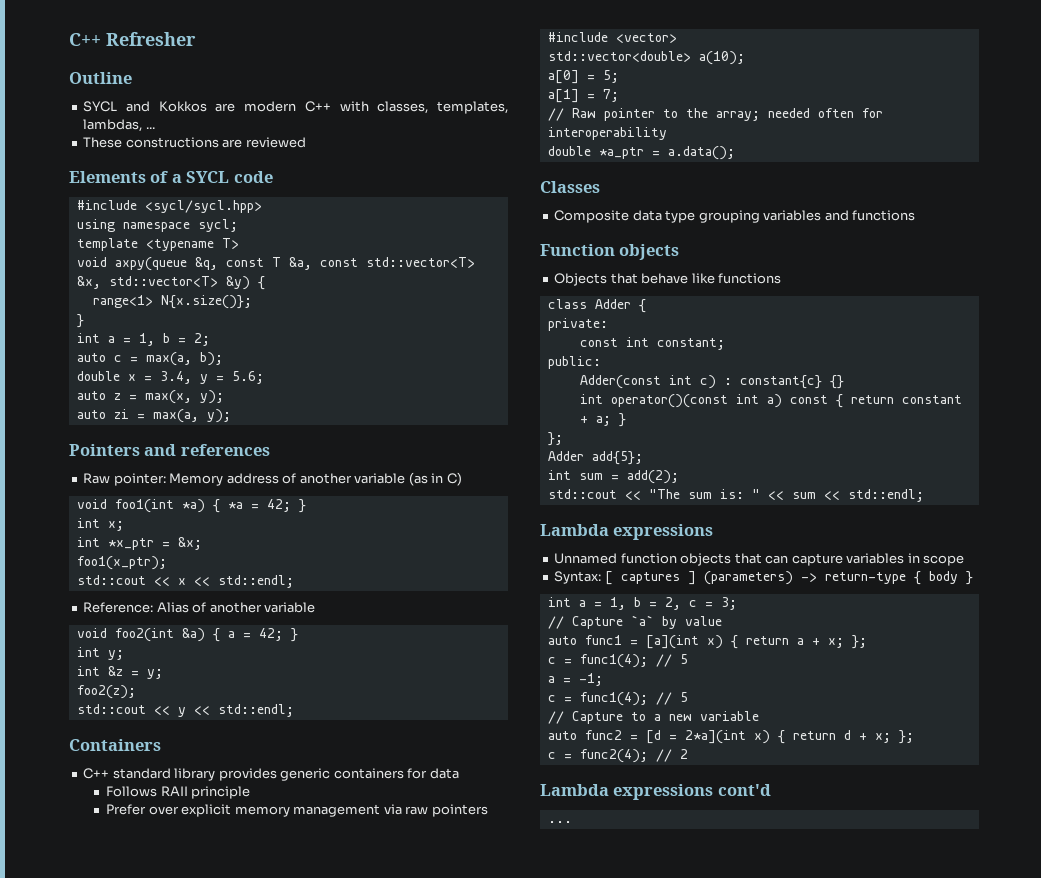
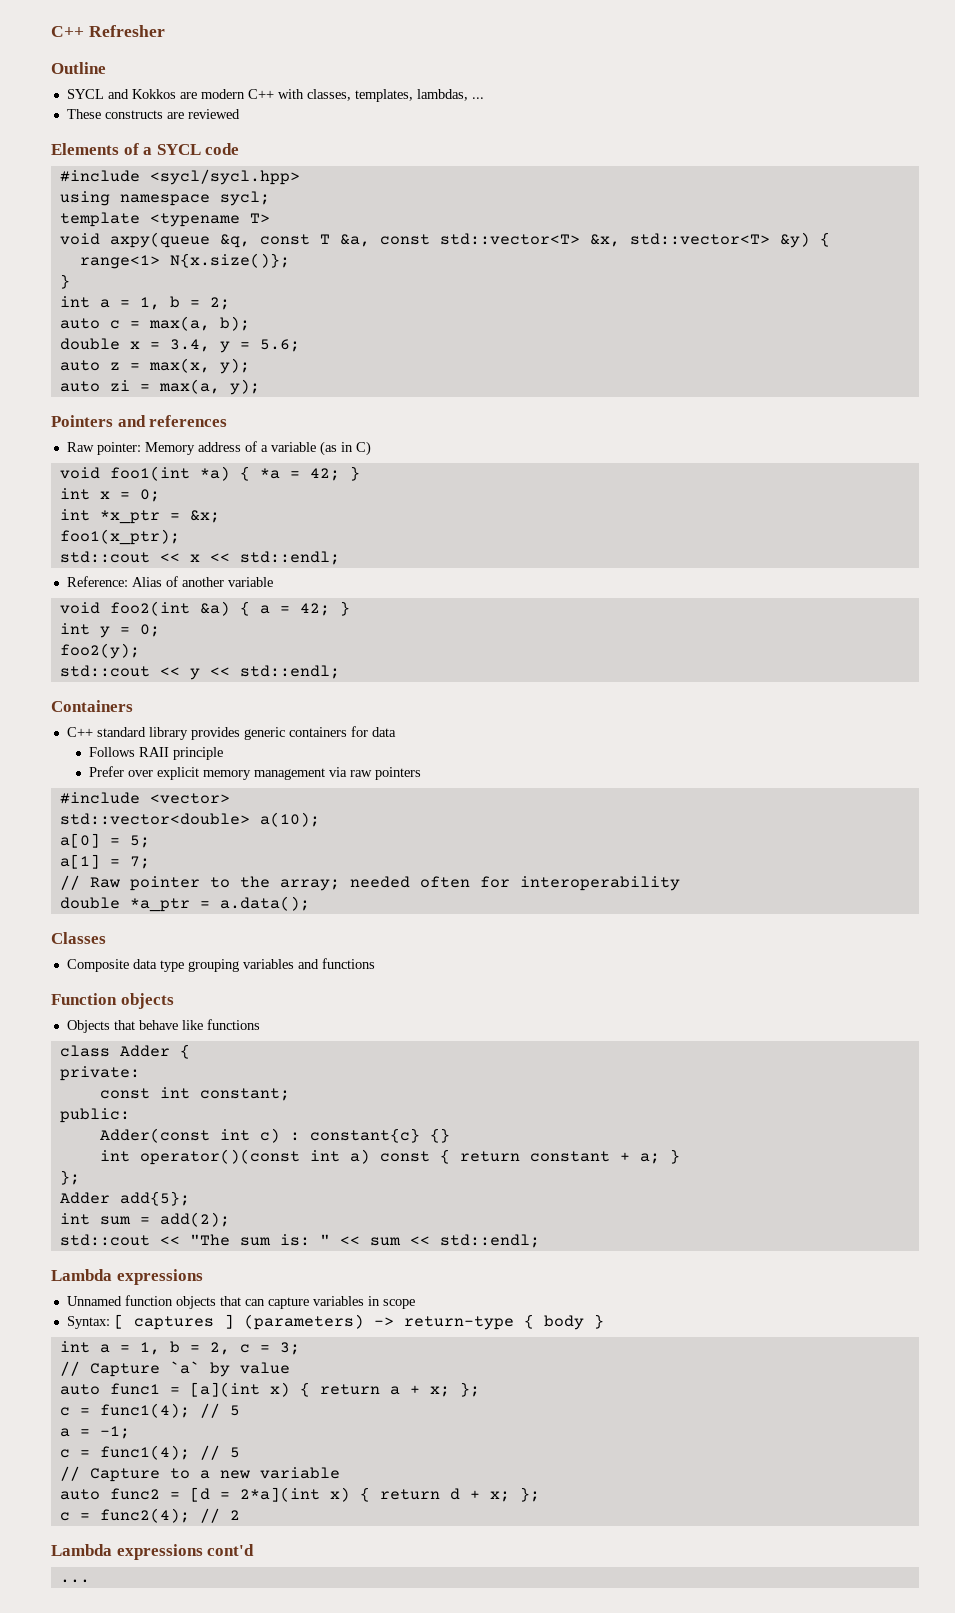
[125,137,219,148] constructions -> [104,110,163,119] constructs
[299,473,352,484] another -> [260,445,268,452] a
[107,521,124,531] x; -> [99,489,160,502] x = 0;
[107,650,124,660] [76,666,163,679] [76,685,136,699] y; // int &z = y; // foo2(z); -> [99,624,160,638] [59,643,140,659] y = 0; // foo2(y);

